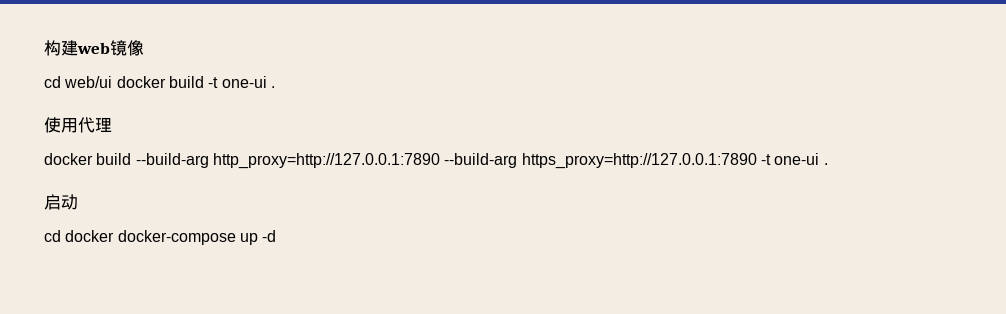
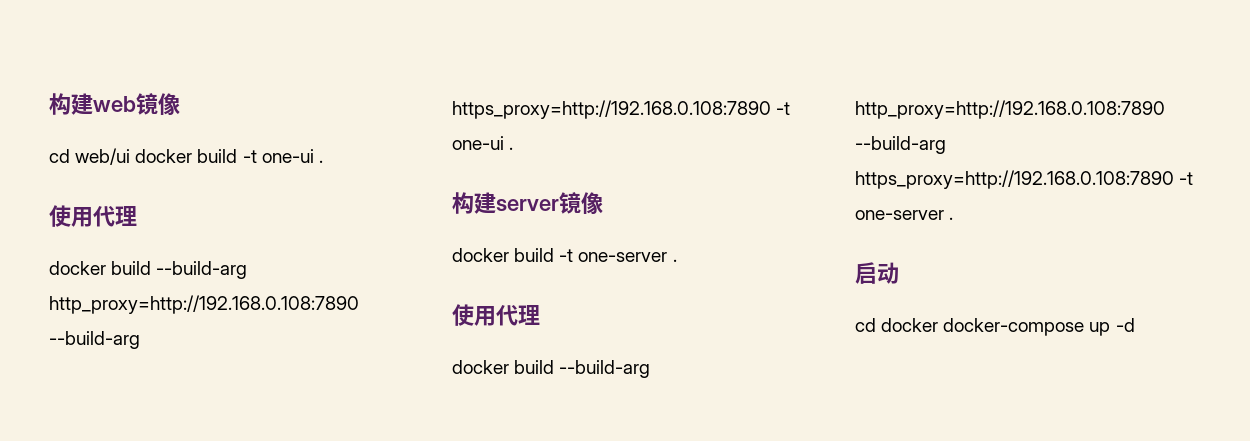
[212,153,828,169] http_proxy=http://127.0.0.1:7890 --build-arg https_proxy=http://127.0.0.1:7890 -t one-ui . -> [49,295,359,314] [49,331,140,349] [452,100,791,119] [452,136,514,150] [452,192,603,214] [452,248,677,262] [452,304,540,326] [452,360,651,378] [855,100,1165,119] [855,136,946,154] [855,170,1194,189] [855,210,954,220] http_proxy=http://192.168.0.108:7890 --build-arg https_proxy=http://192.168.0.108:7890 -t one-ui . // 构建server镜像 // docker build -t one-server . // 使用代理 // docker build --build-arg http_proxy=http://192.168.0.108:7890 --build-arg https_proxy=http://192.168.0.108:7890 -t one-server .

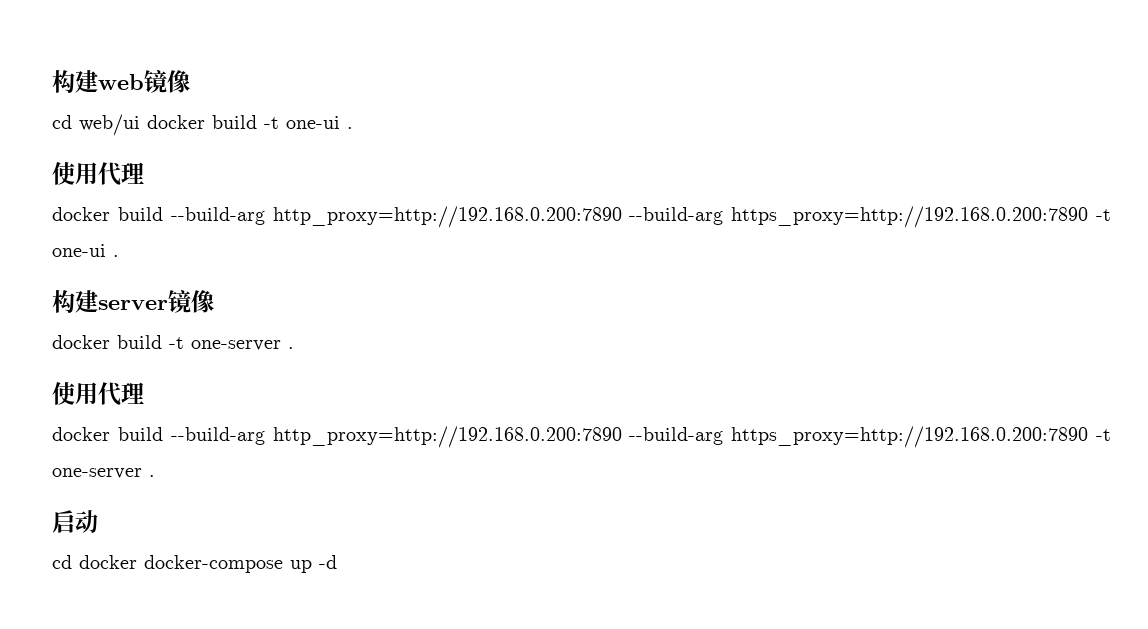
[49,295,359,314] [49,331,140,349] [452,100,771,119] http_proxy=http://192.168.0.108:7890 --build-arg https_proxy=http://192.168.0.108:7890 -> [272,206,1089,228] http_proxy=http://192.168.0.200:7890 --build-arg https_proxy=http://192.168.0.200:7890
[855,100,1165,119] [855,136,946,154] [855,170,1174,189] http_proxy=http://192.168.0.108:7890 --build-arg https_proxy=http://192.168.0.108:7890 -> [272,426,1089,448] http_proxy=http://192.168.0.200:7890 --build-arg https_proxy=http://192.168.0.200:7890

